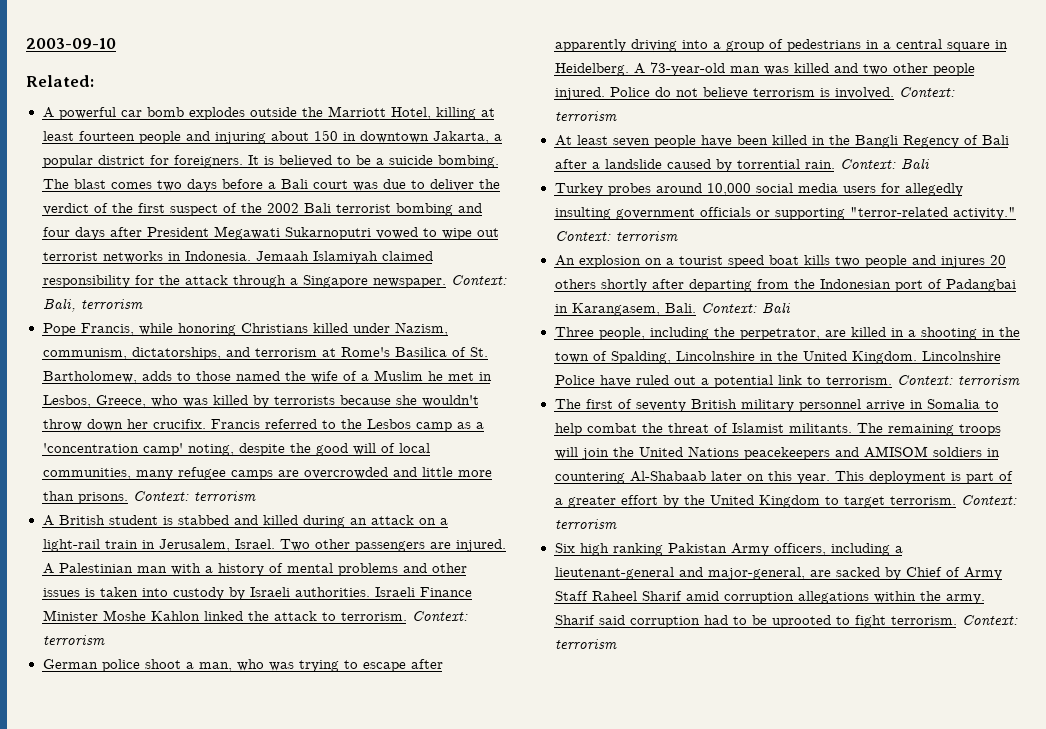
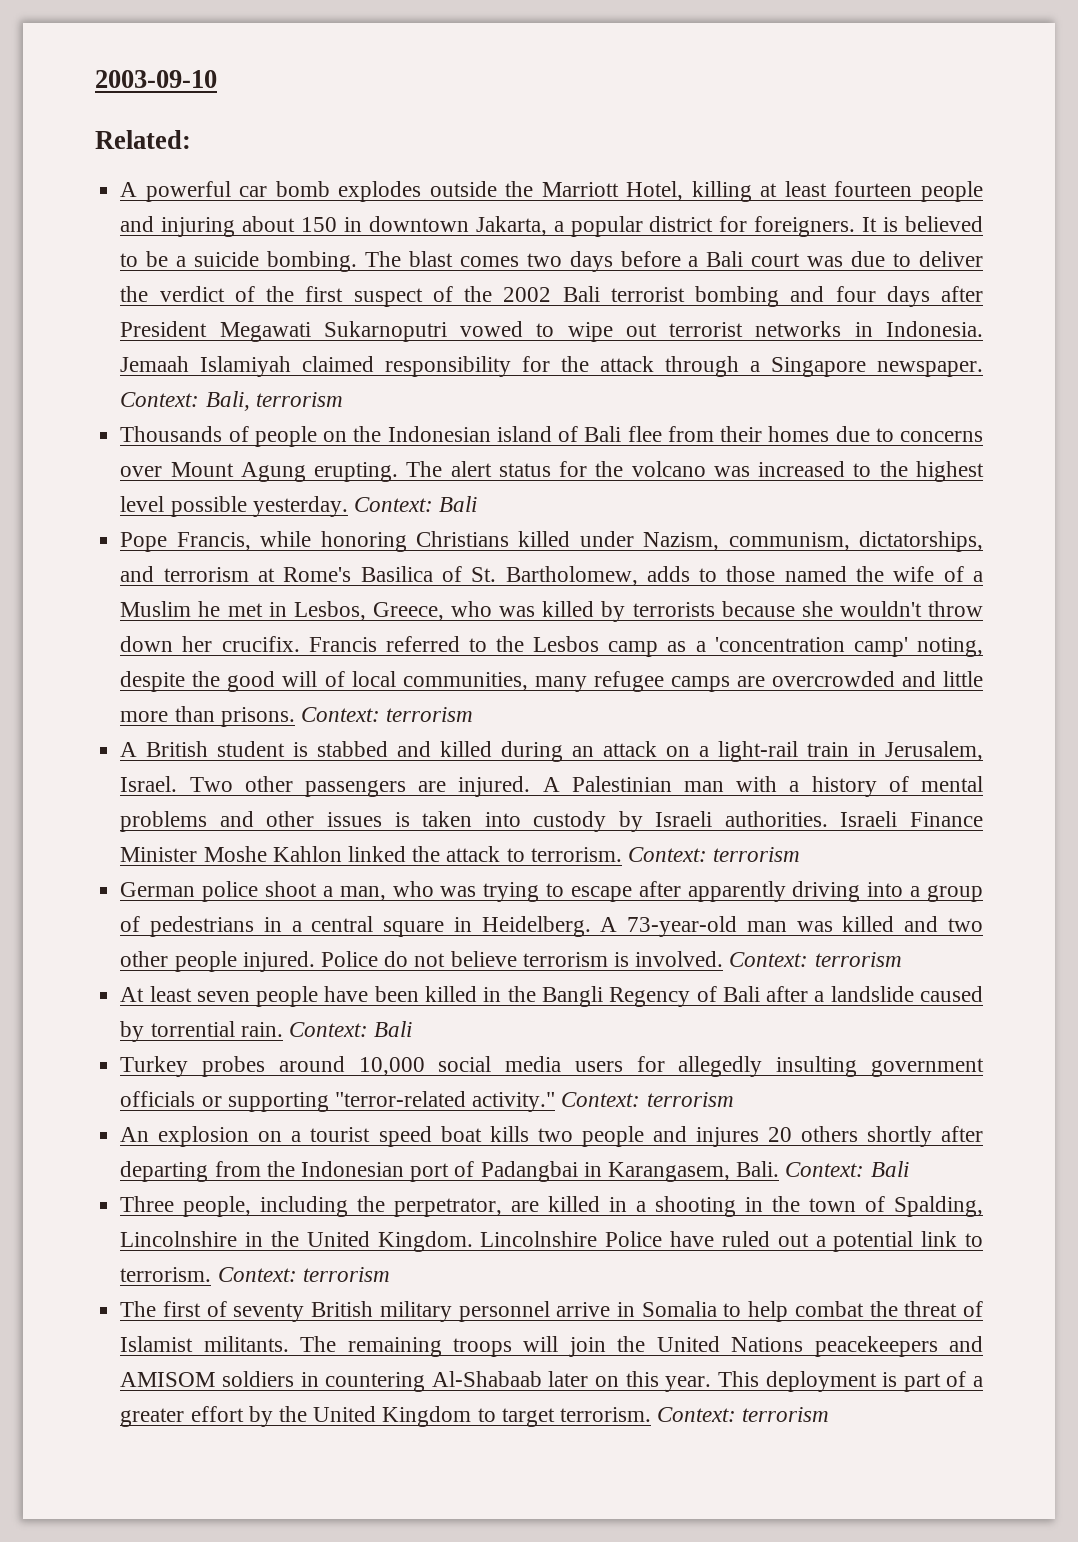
(143, 304) none -> [120,426,983,447] [120,461,985,482] [120,496,478,517] // Thousands of people on the Indonesian island of Bali flee from their homes due to concerns over Mount Agung erupting. The alert status for the volcano was increased to the highest level possible yesterday. Context: Bali
[554,543,903,556] [554,567,1002,580] [554,591,985,604] [554,615,1018,628] [554,639,617,650] // Six high ranking Pakistan Army officers, including a lieutenant-general and major-general, are sacked by Chief of Army Staff Raheel Sharif amid corruption allegations within the army. Sharif said corruption had to be uprooted to fight terrorism. Context: terrorism -> (830, 1414) none

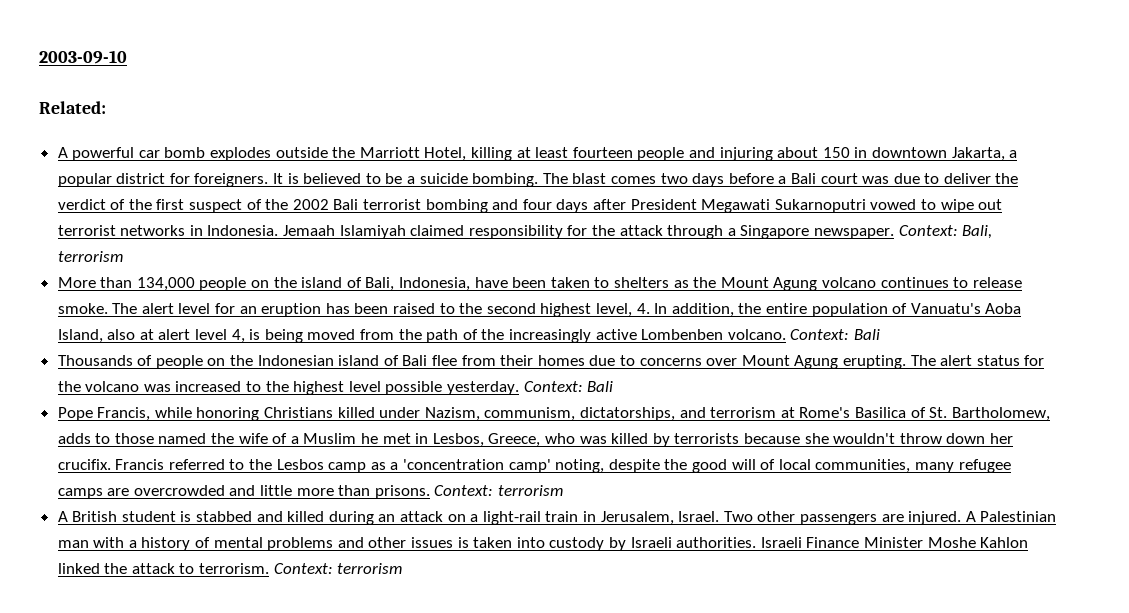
(343, 399) none -> [57,277,1022,291] [57,303,1022,317] [57,329,880,343] // More than 134,000 people on the island of Bali, Indonesia, have been taken to shelters as the Mount Agung volcano continues to release smoke. The alert level for an eruption has been raised to the second highest level, 4. In addition, the entire population of Vanuatu's Aoba Island, also at alert level 4, is being moved from the path of the increasingly active Lombenben volcano. Context: Bali
[120,881,984,902] [120,916,984,937] [120,951,902,972] [120,986,984,1007] [120,1021,413,1042] [120,1056,984,1077] [120,1091,734,1112] [120,1126,983,1147] [120,1161,909,1182] [120,1196,983,1217] [120,1231,983,1252] [120,1267,390,1282] [120,1301,984,1322] [120,1336,983,1357] [120,1371,984,1392] [120,1406,830,1427] // German police shoot a man, who was trying to escape after apparently driving into a group of pedestrians in a central square in Heidelberg. A 73-year-old man was killed and two other people injured. Police do not believe terrorism is involved. Context: terrorism // At least seven people have been killed in the Bangli Regency of Bali after a landslide caused by torrential rain. Context: Bali // Turkey probes around 10,000 social media users for allegedly insulting government officials or supporting "terror-related activity." Context: terrorism // An explosion on a tourist speed boat kills two people and injures 20 others shortly after departing from the Indonesian port of Padangbai in Karangasem, Bali. Context: Bali // Three people, including the perpetrator, are killed in a shooting in the town of Spalding, Lincolnshire in the United Kingdom. Lincolnshire Police have ruled out a potential link to terrorism. Context: terrorism // The first of seventy British military personnel arrive in Somalia to help combat the threat of Islamist militants. The remaining troops will join the United Nations peacekeepers and AMISOM soldiers in countering Al-Shabaab later on this year. This deployment is part of a greater effort by the United Kingdom to target terrorism. Context: terrorism -> (403, 568) none

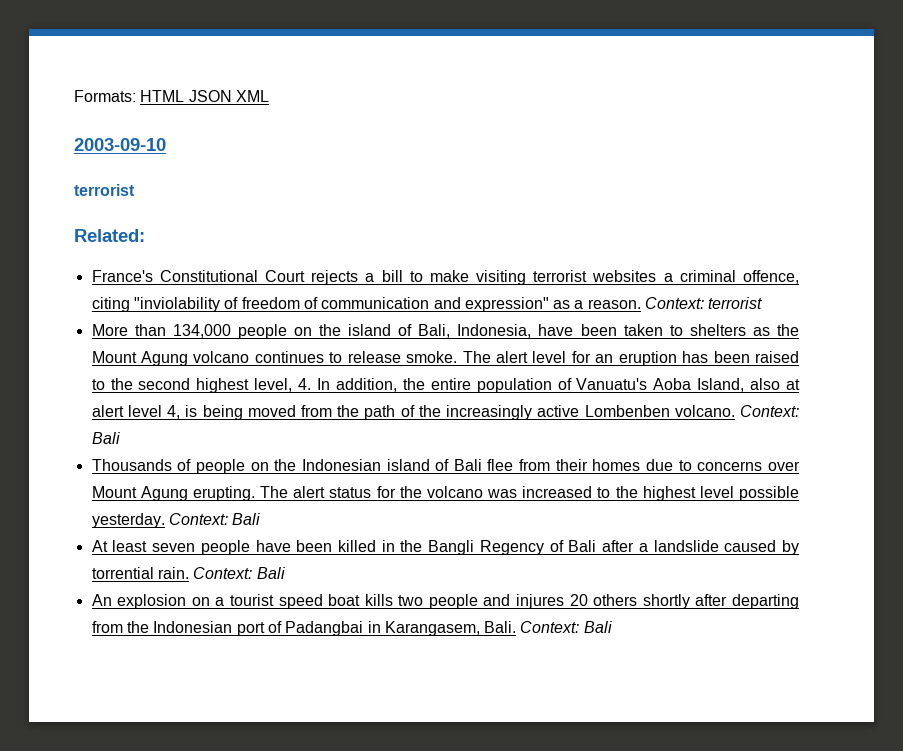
(39, 57) none -> [74,90,269,102] Formats: HTML JSON XML //
(127, 57) none -> [74,184,135,196] // terrorist
[57,147,1018,161] [57,173,1019,187] [57,199,1003,213] [57,225,993,239] [57,251,123,262] A powerful car bomb explodes outside the Marriott Hotel, killing at least fourteen people and injuring about 150 in downtown Jakarta, a popular district for foreigners. It is believed to be a suicide bombing. The blast comes two days before a Bali court was due to deliver the verdict of the first suspect of the 2002 Bali terrorist bombing and four days after President Megawati Sukarnoputri vowed to wipe out terrorist networks in Indonesia. Jemaah Islamiyah claimed responsibility for the attack through a Singapore newspaper. Context: Bali, terrorism -> [91,270,800,285] [91,297,763,312] France's Constitutional Court rejects a bill to make visiting terrorist websites a criminal offence, citing "inviolability of freedom of communication and expression" as a reason. Context: terrorist
[57,407,1050,421] [57,433,1013,447] [57,459,1011,473] [57,485,564,499] [57,511,1057,525] [57,537,1029,551] [57,563,403,574] Pope Francis, while honoring Christians killed under Nazism, communism, dictatorships, and terrorism at Rome's Basilica of St. Bartholomew, adds to those named the wife of a Muslim he met in Lesbos, Greece, who was killed by terrorists because she wouldn't throw down her crucifix. Francis referred to the Lesbos camp as a 'concentration camp' noting, despite the good will of local communities, many refugee camps are overcrowded and little more than prisons. Context: terrorism // A British student is stabbed and killed during an attack on a light-rail train in Jerusalem, Israel. Two other passengers are injured. A Palestinian man with a history of mental problems and other issues is taken into custody by Israeli authorities. Israeli Finance Minister Moshe Kahlon linked the attack to terrorism. Context: terrorism -> [91,540,800,555] [91,567,285,579] [91,594,799,609] [91,621,612,636] At least seven people have been killed in the Bangli Regency of Bali after a landslide caused by torrential rain. Context: Bali // An explosion on a tourist speed boat kills two people and injures 20 others shortly after departing from the Indonesian port of Padangbai in Karangasem, Bali. Context: Bali

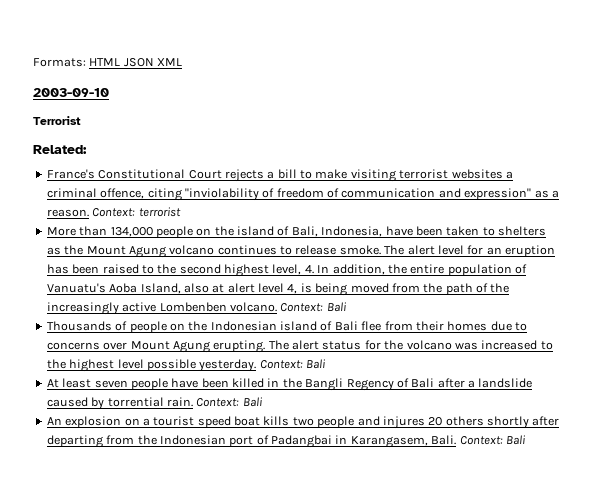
[74,184,135,196] terrorist -> [33,116,81,125] Terrorist

